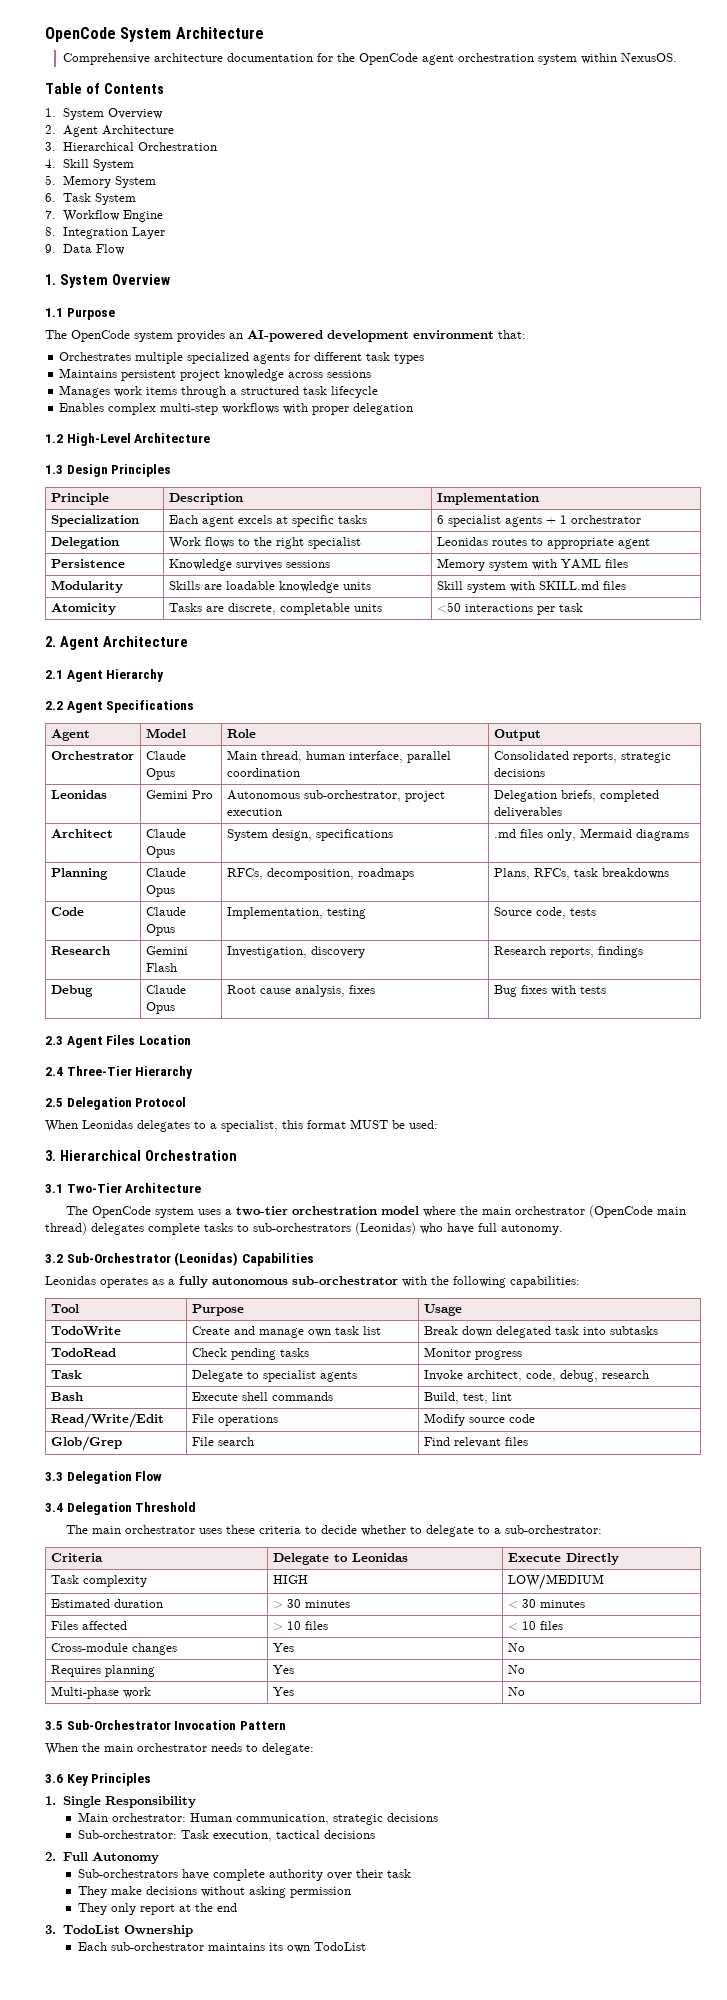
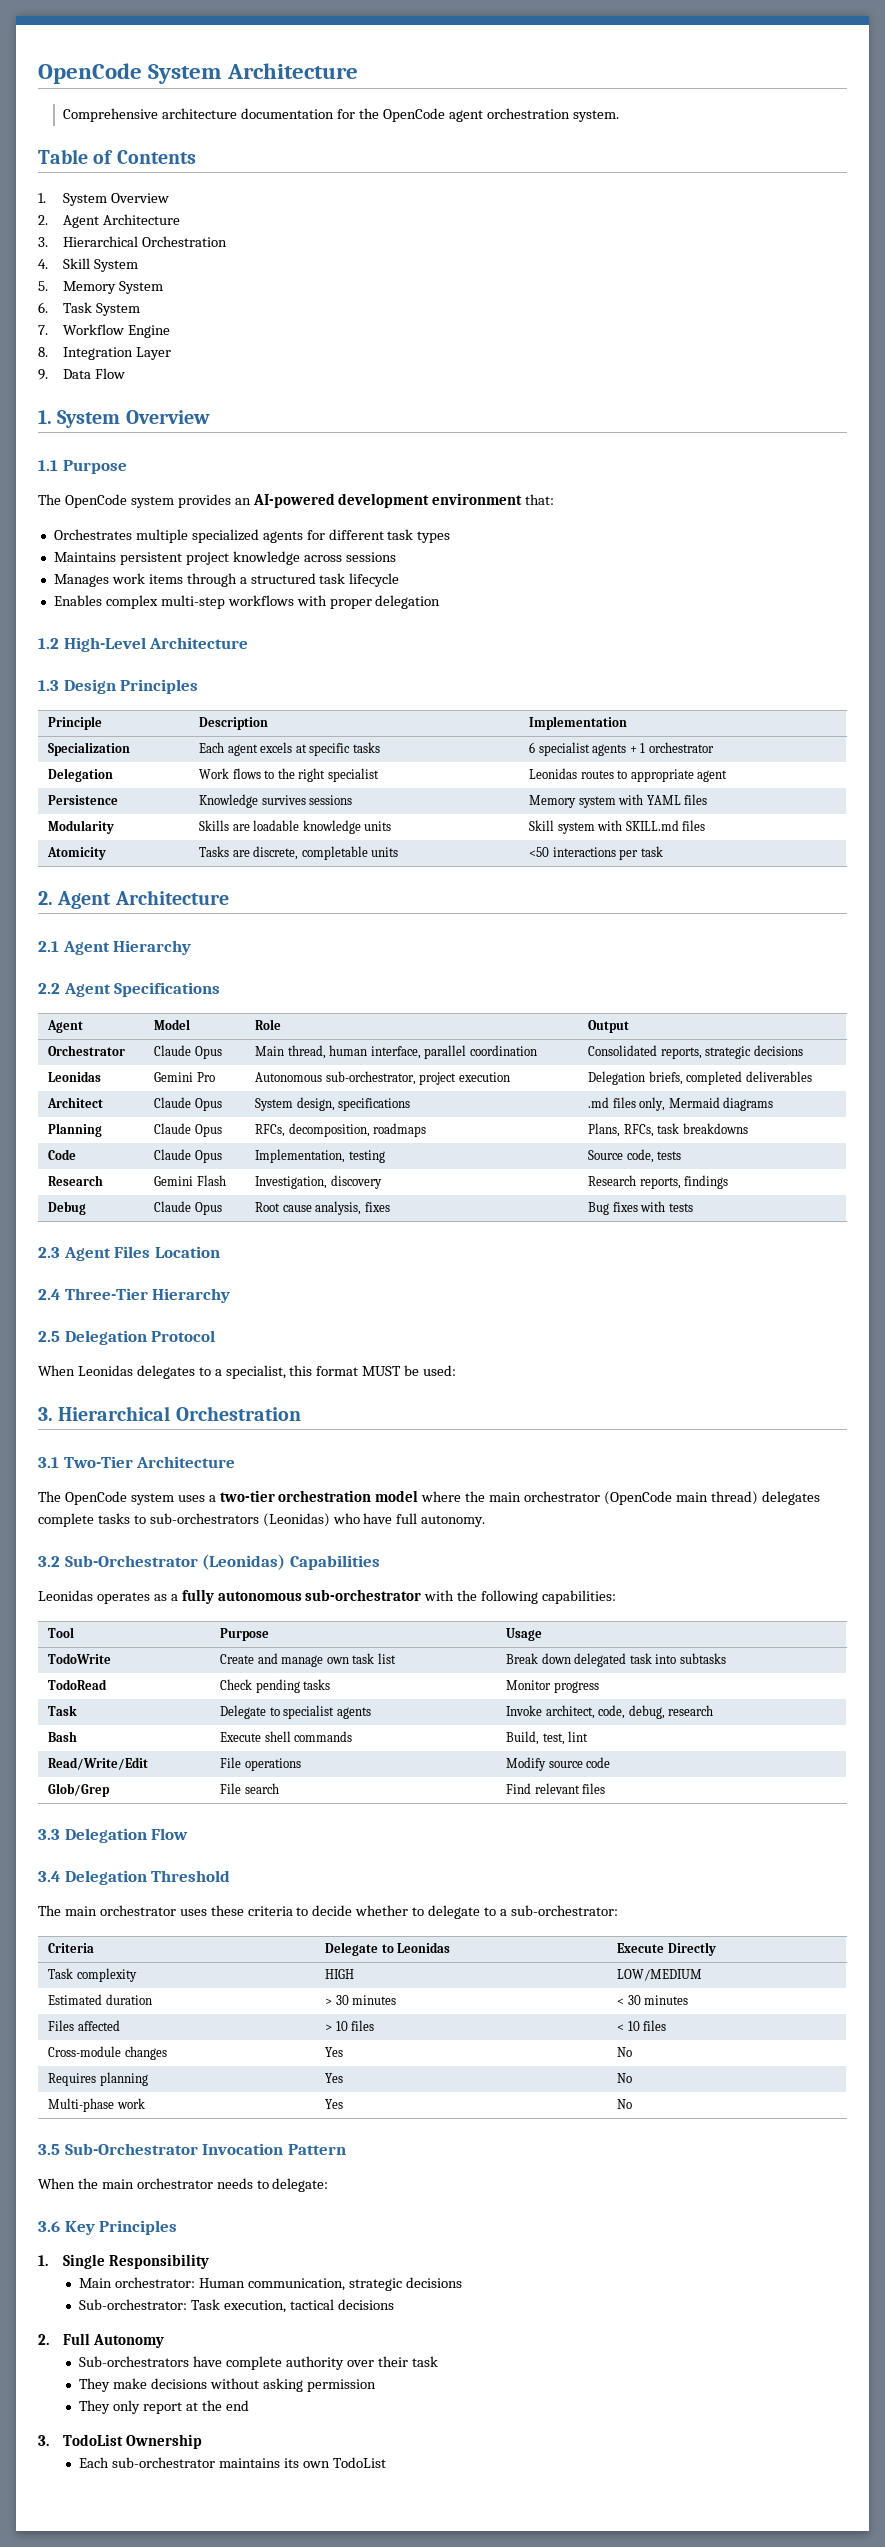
[538,53,678,65] system within NexusOS. -> [572,110,619,122] system.

